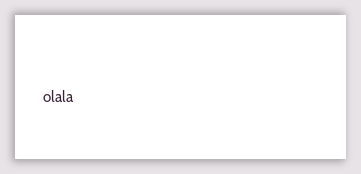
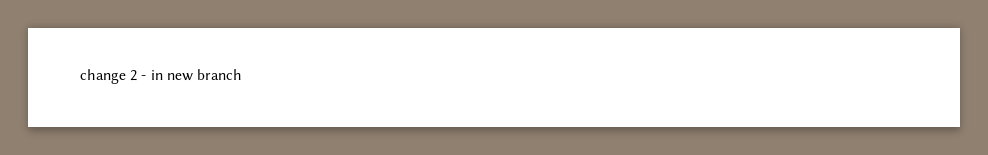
[43,90,74,102] olala -> [80,69,242,84] change 2 - in new branch

